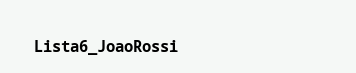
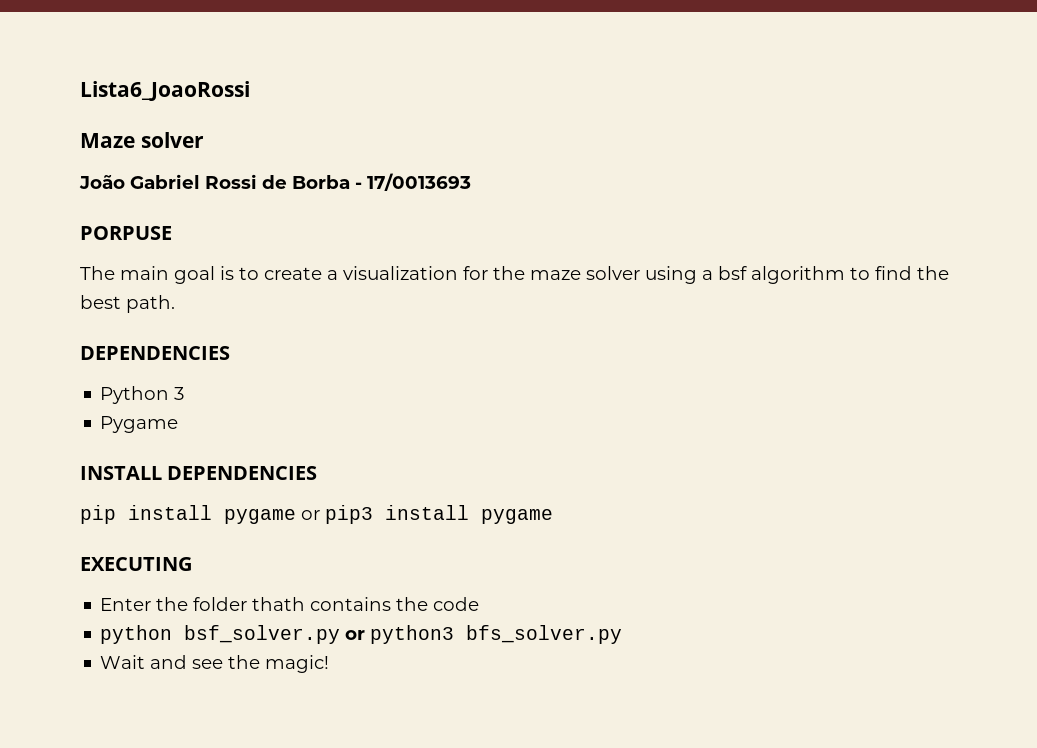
(178, 47) none -> [80,132,204,148] [79,173,471,191] [80,226,172,240] [80,266,949,284] [80,295,175,313] [80,346,230,360] [100,386,185,404] [100,416,179,433] [80,466,318,480] [80,505,553,524] [80,557,192,571] [100,597,480,611] [100,625,623,644] [100,655,330,673] // Maze solver // João Gabriel Rossi de Borba - 17/0013693 // PORPUSE // The main goal is to create a visualization for the maze solver using a bsf algorithm to find the best path. // DEPENDENCIES // Python 3 // Pygame // INSTALL DEPENDENCIES // pip install pygame or pip3 install pygame // EXECUTING // Enter the folder thath contains the code // python bsf_solver.py or python3 bfs_solver.py // Wait and see the magic!

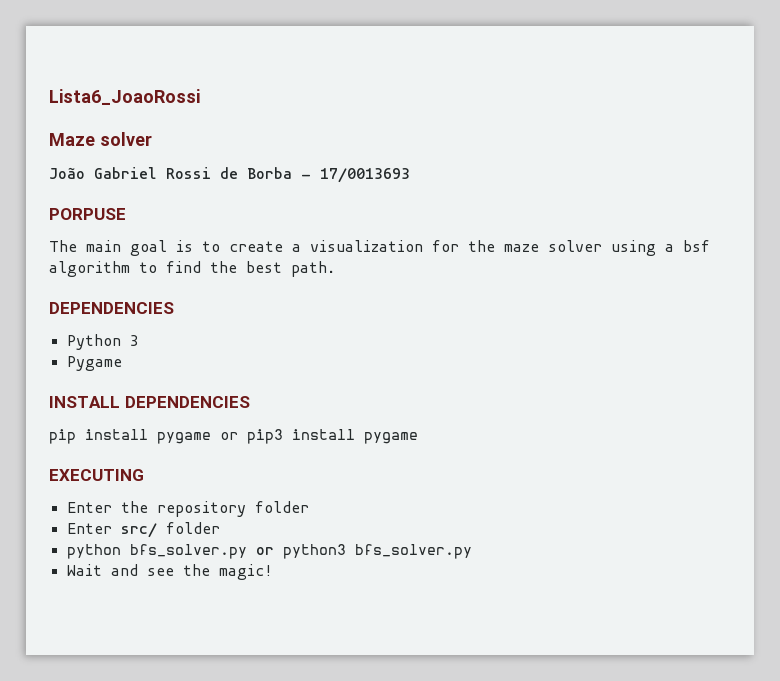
[193,597,480,611] folder thath contains the code -> [156,501,309,517] [66,522,220,538] repository folder // Enter src/ folder
[184,625,341,644] bsf_solver.py -> [129,544,247,559] bfs_solver.py

